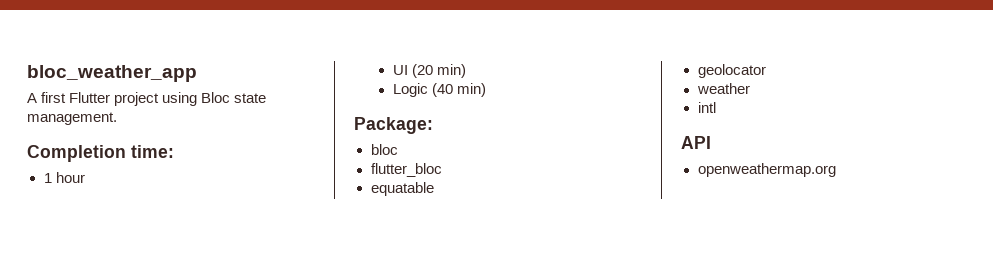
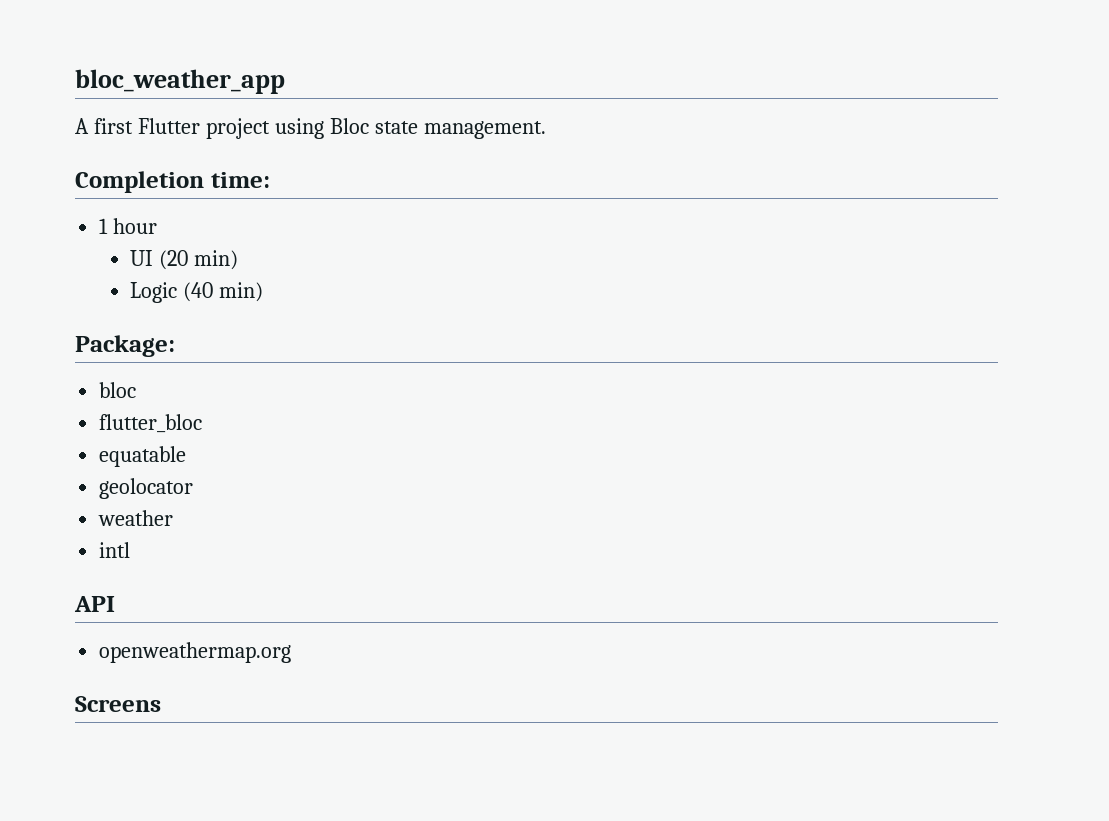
(836, 170) none -> [75,696,161,712] // Screens

